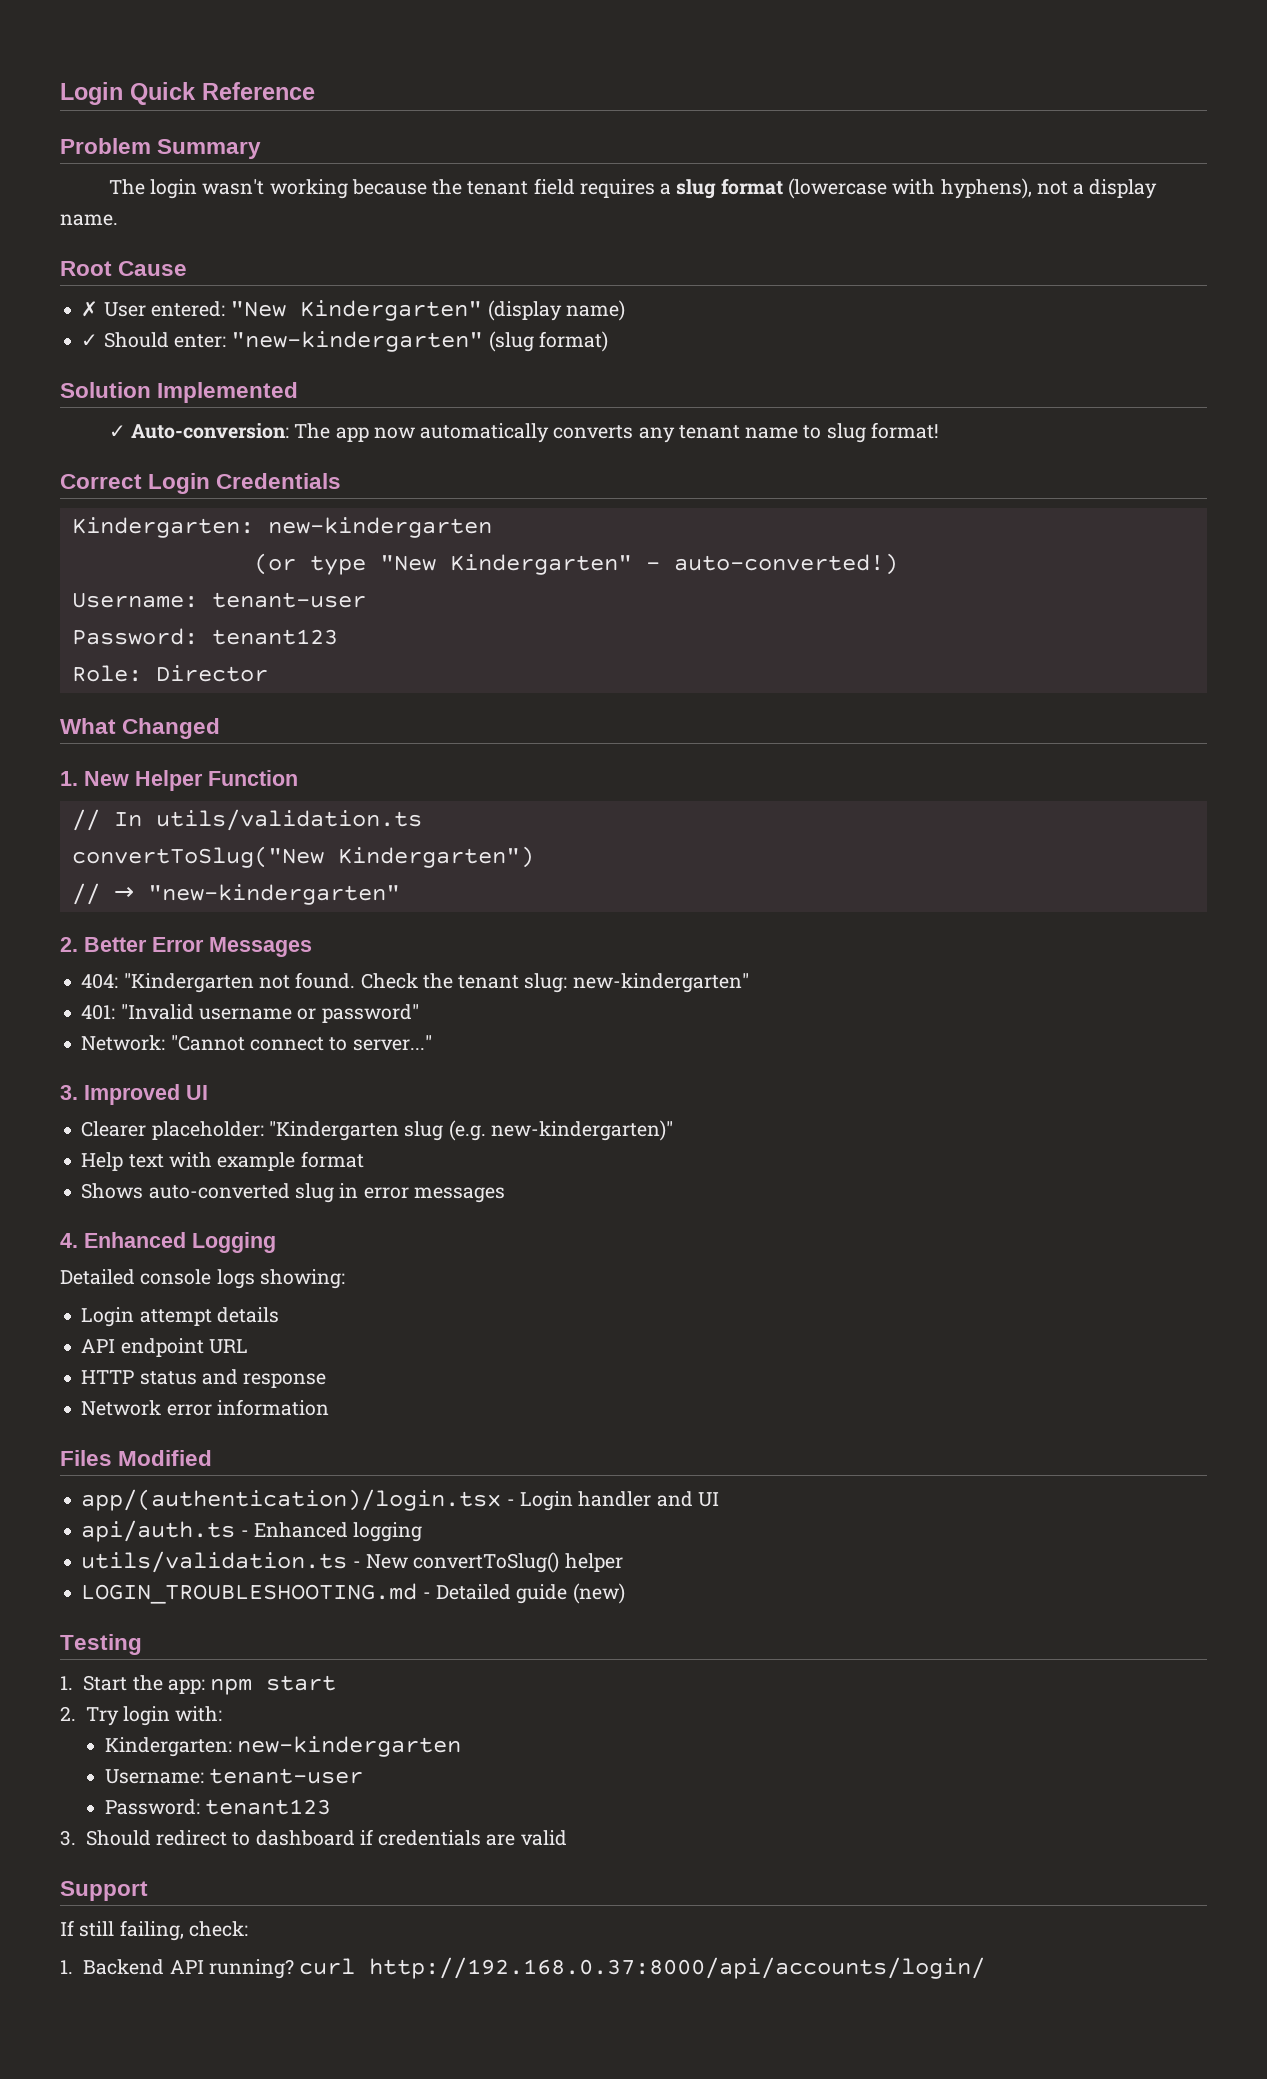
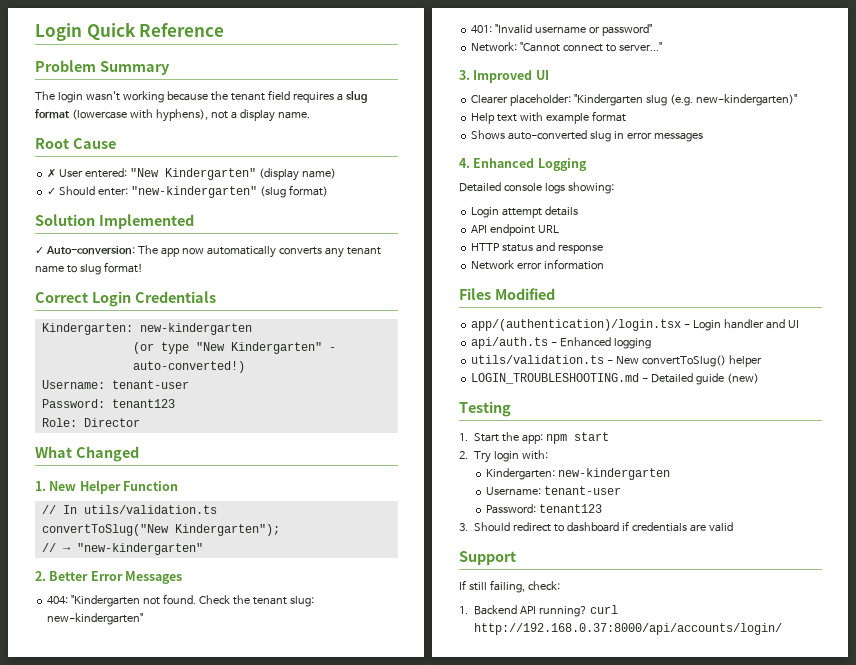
[337,846,534,868] Kindergarten") -> [174,524,280,536] Kindergarten");

